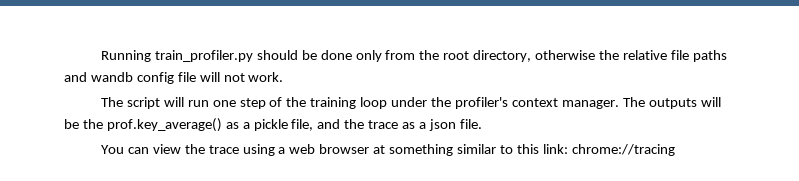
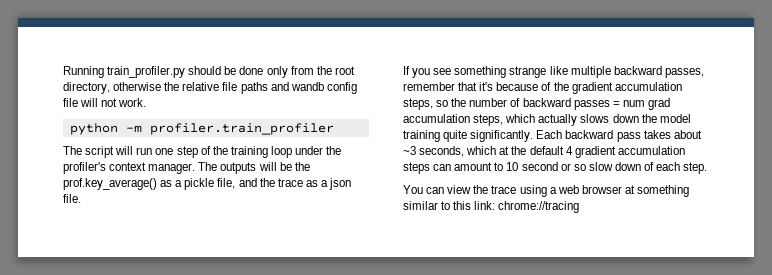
(284, 77) none -> [69,123,334,135] // python -m profiler.train_profiler
(482, 124) none -> [403,66,704,78] [403,82,682,94] [403,98,670,110] [403,114,691,126] [403,130,702,142] [403,146,685,158] [403,162,708,174] // If you see something strange like multiple backward passes, remember that it's because of the gradient accumulation steps, so the number of backward passes = num grad accumulation steps, which actually slows down the model training quite significantly. Each backward pass takes about ~3 seconds, which at the default 4 gradient accumulation steps can amount to 10 second or so slow down of each step.

